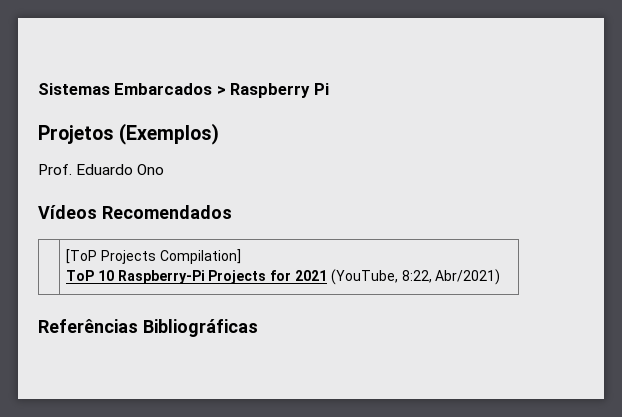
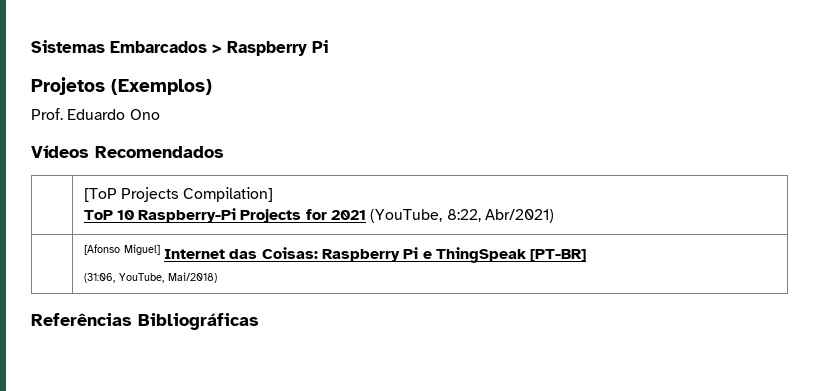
(501, 277) none -> [83,244,587,263] [83,272,218,283] // | [Afonso Miguel] Internet das Coisas: Raspberry Pi e ThingSpeak [PT-BR] // (31:06, YouTube, Mai/2018)

